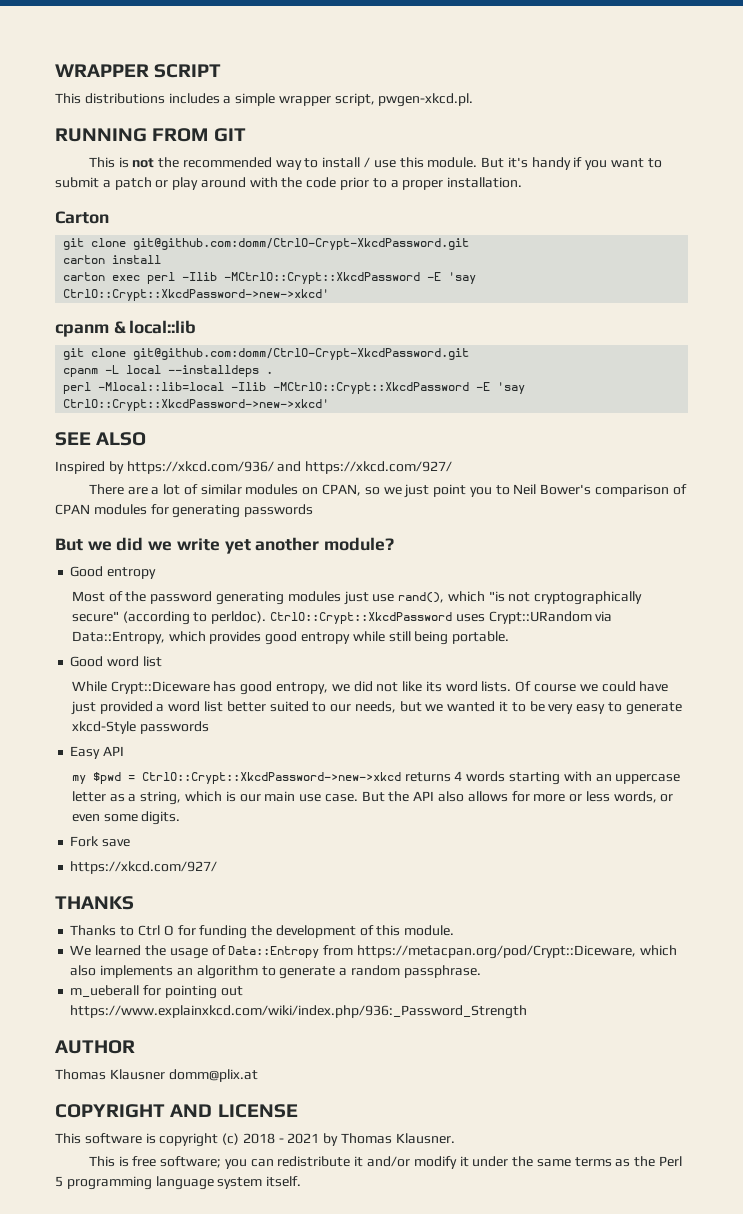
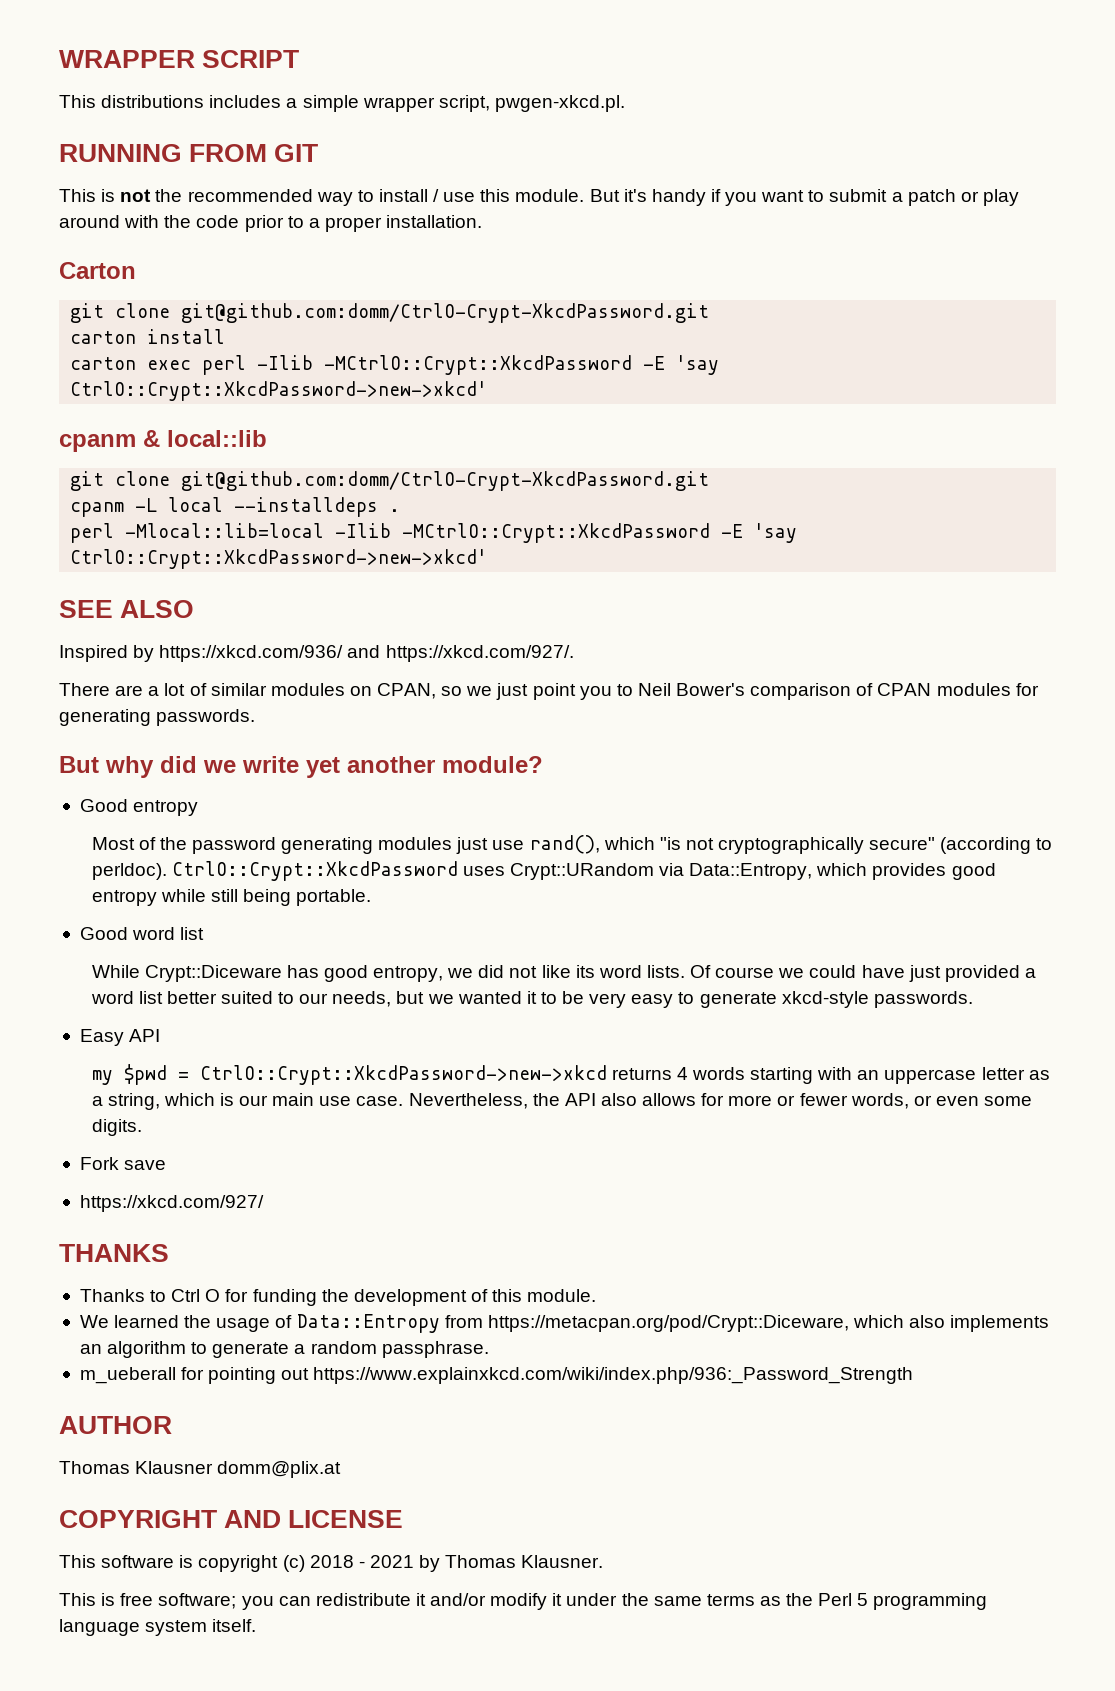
[305,461,453,474] https://xkcd.com/927/ -> [385,645,574,662] https://xkcd.com/927/.
[244,504,314,517] [55,538,112,551] passwords // But we -> [156,709,256,726] [59,756,154,778] passwords. // But why
[71,721,209,734] xkcd-Style passwords -> [781,991,973,1008] xkcd-style passwords.
[361,791,385,802] But -> [408,1093,528,1109] Nevertheless,
[585,791,610,802] less -> [799,1093,848,1106] fewer

